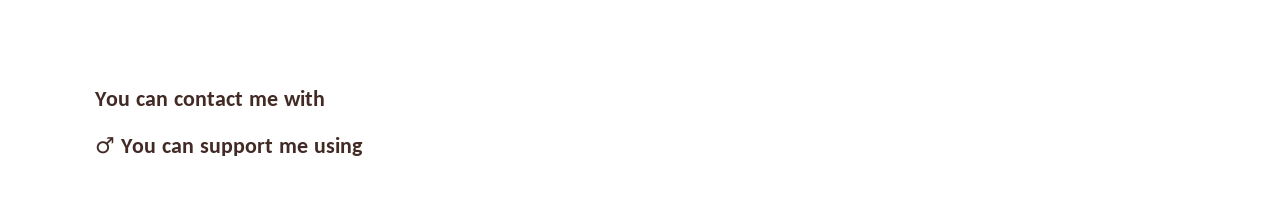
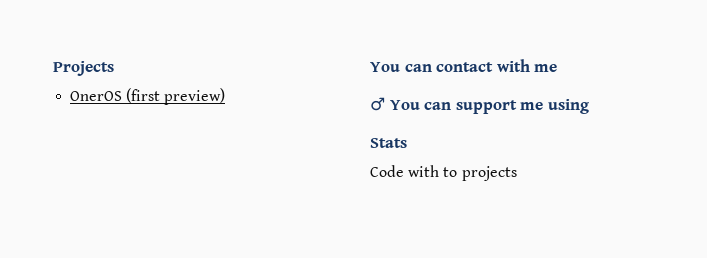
(94, 99) none -> [53,61,114,76] [70,88,226,105] Projects // OnerOS (first preview) //
[248,90,325,106] me with -> [496,59,558,72] with me
(363, 146) none -> [370,138,407,148] [370,165,517,181] // Stats // Code with to projects

